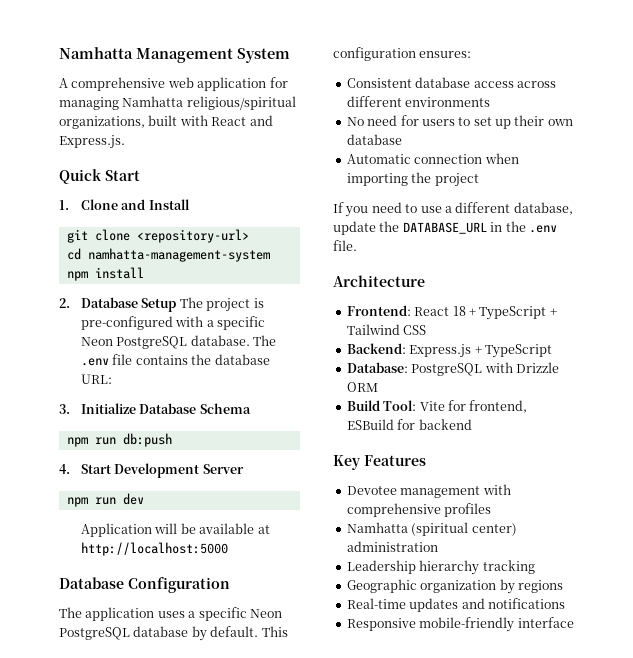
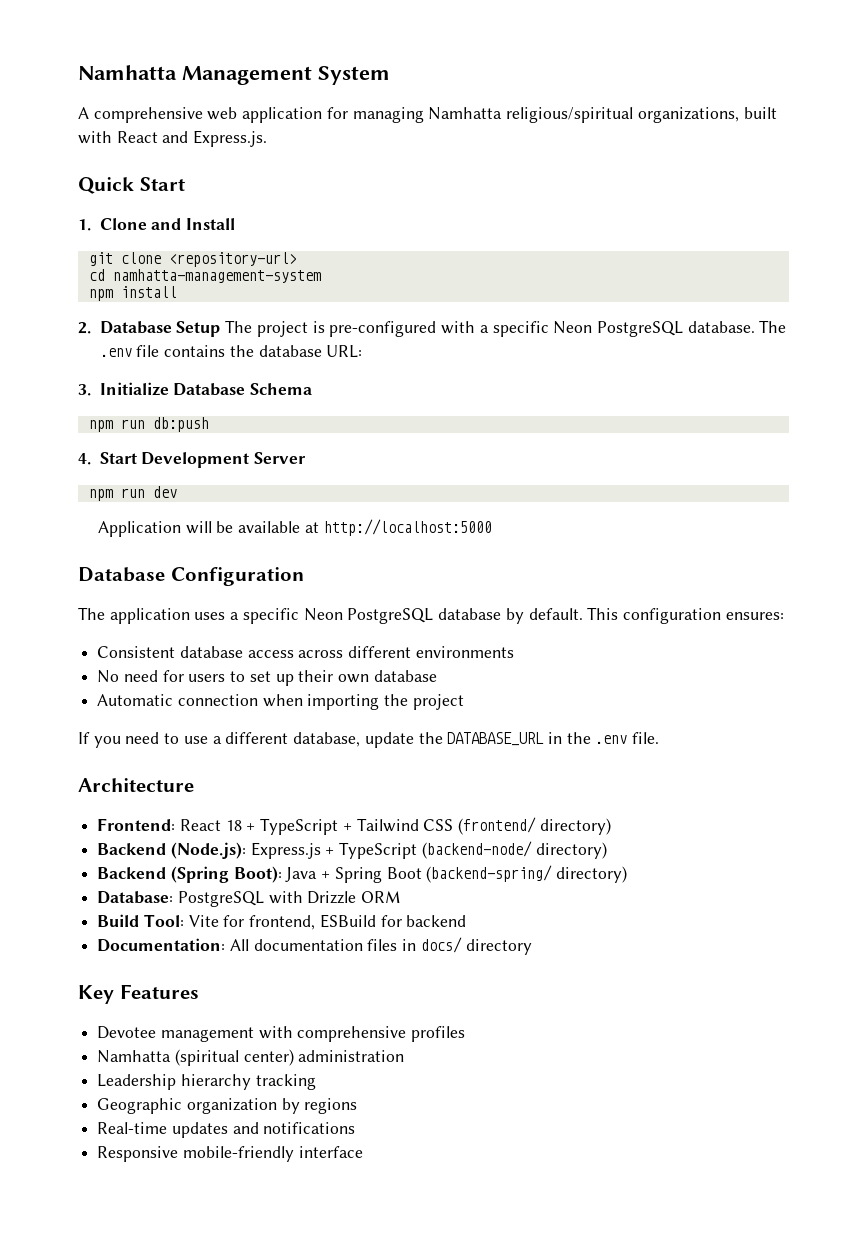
[346,343,406,354] // Backend: -> [458,817,611,835] [97,842,246,859] (frontend/ directory) // Backend (Node.js):
(552, 351) none -> [421,841,607,859] [97,865,628,883] (backend-node/ directory) // Backend (Spring Boot): Java + Spring Boot (backend-spring/ directory)
(472, 424) none -> [97,937,532,955] // Documentation: All documentation files in docs/ directory

